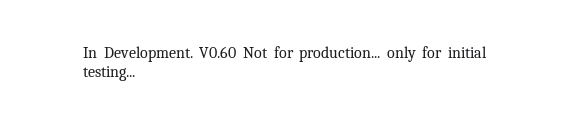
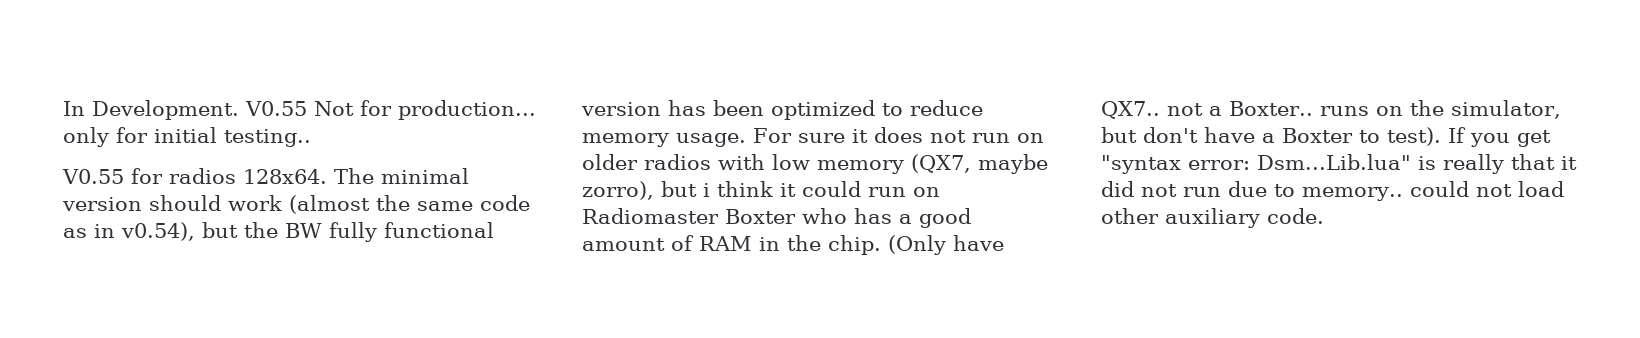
[199,46,237,58] V0.60 -> [245,101,307,116] V0.55
[83,66,135,81] testing... -> [224,129,311,147] [62,168,469,184] [62,195,530,214] [63,222,494,242] [581,100,983,120] [582,127,1044,147] [582,154,1048,174] [582,181,940,200] [582,208,971,228] [582,235,1004,255] [1101,100,1561,119] [1101,127,1551,147] [1101,154,1577,174] [1101,181,1564,201] [1101,208,1324,228] testing.. // V0.55 for radios 128x64. The minimal version should work (almost the same code as in v0.54), but the BW fully functional version has been optimized to reduce memory usage. For sure it does not run on older radios with low memory (QX7, maybe zorro), but i think it could run on Radiomaster Boxter who has a good amount of RAM in the chip. (Only have QX7.. not a Boxter.. runs on the simulator, but don't have a Boxter to test). If you get "syntax error: Dsm...Lib.lua" is really that it did not run due to memory.. could not load other auxiliary code.

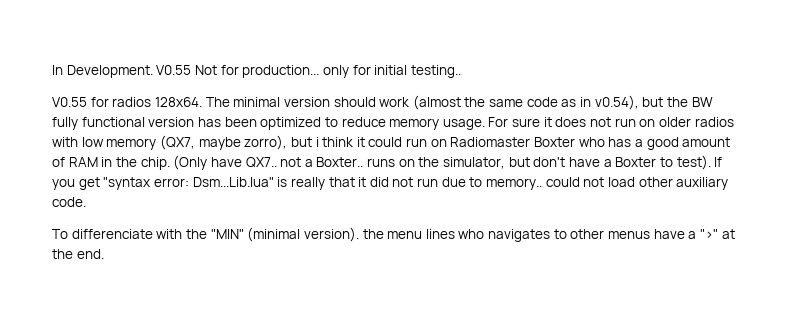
(1324, 216) none -> [52,227,735,242] [52,249,104,259] // To differenciate with the "MIN" (minimal version). the menu lines who navigates to other menus have a ">" at the end.

